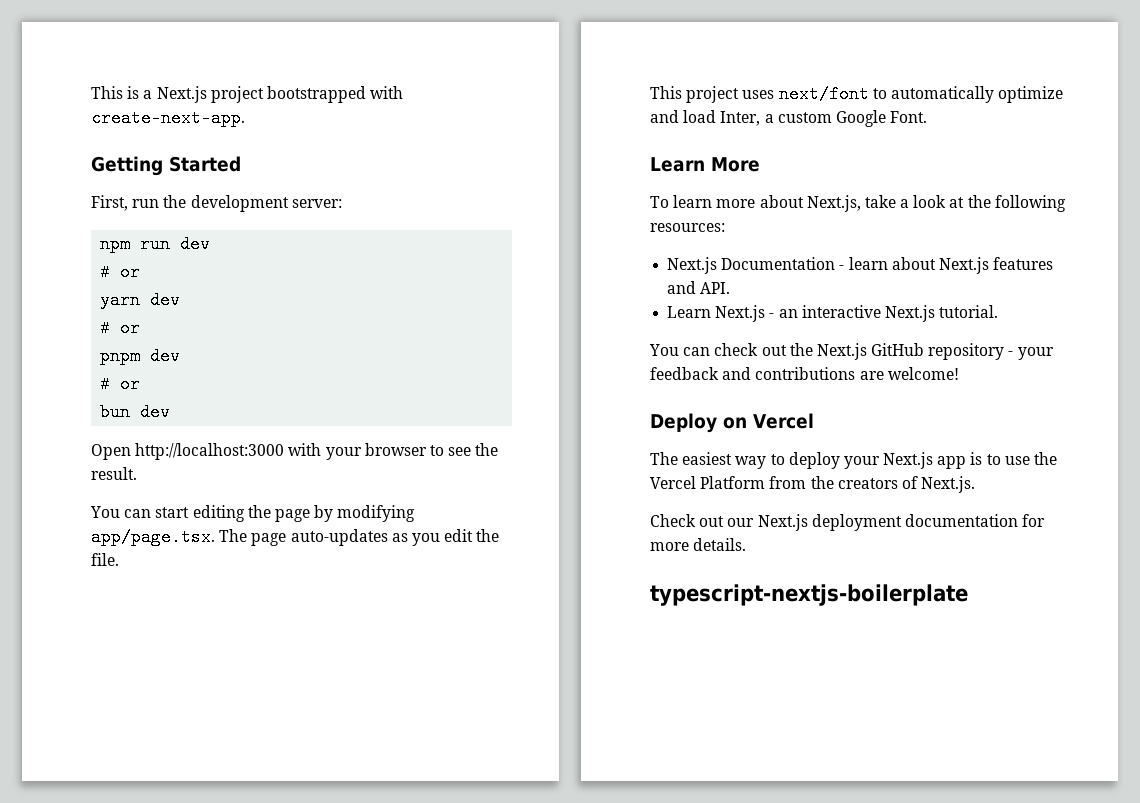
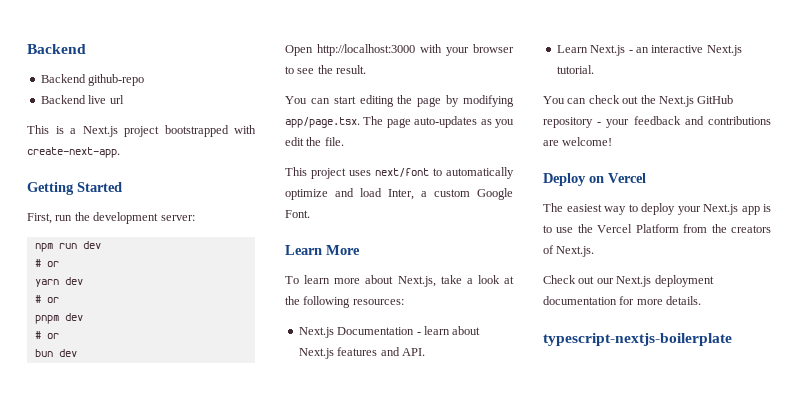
(91, 92) none -> [27,44,86,54] [40,74,145,86] [40,95,124,104] Backend // Backend github-repo // Backend live url //

